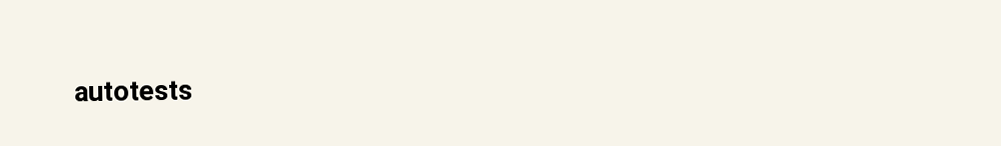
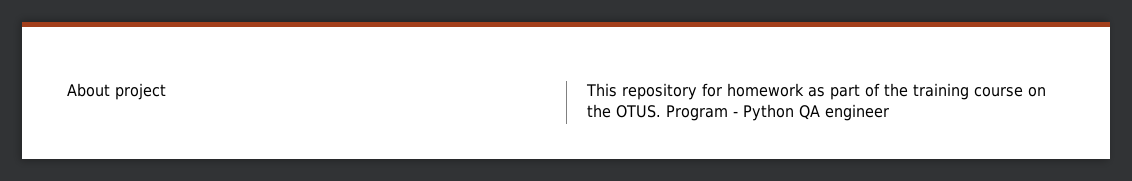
[74,80,193,102] autotests -> [67,83,166,100] [586,83,1046,100] [587,104,889,121] About project // This repository for homework as part of the training course on the OTUS. Program - Python QA engineer

